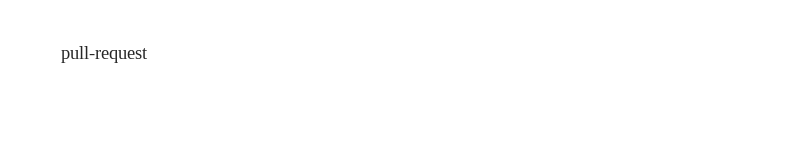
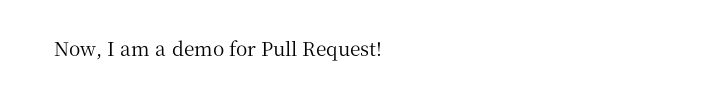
[61,46,148,63] pull-request -> [54,40,382,61] Now, I am a demo for Pull Request!

